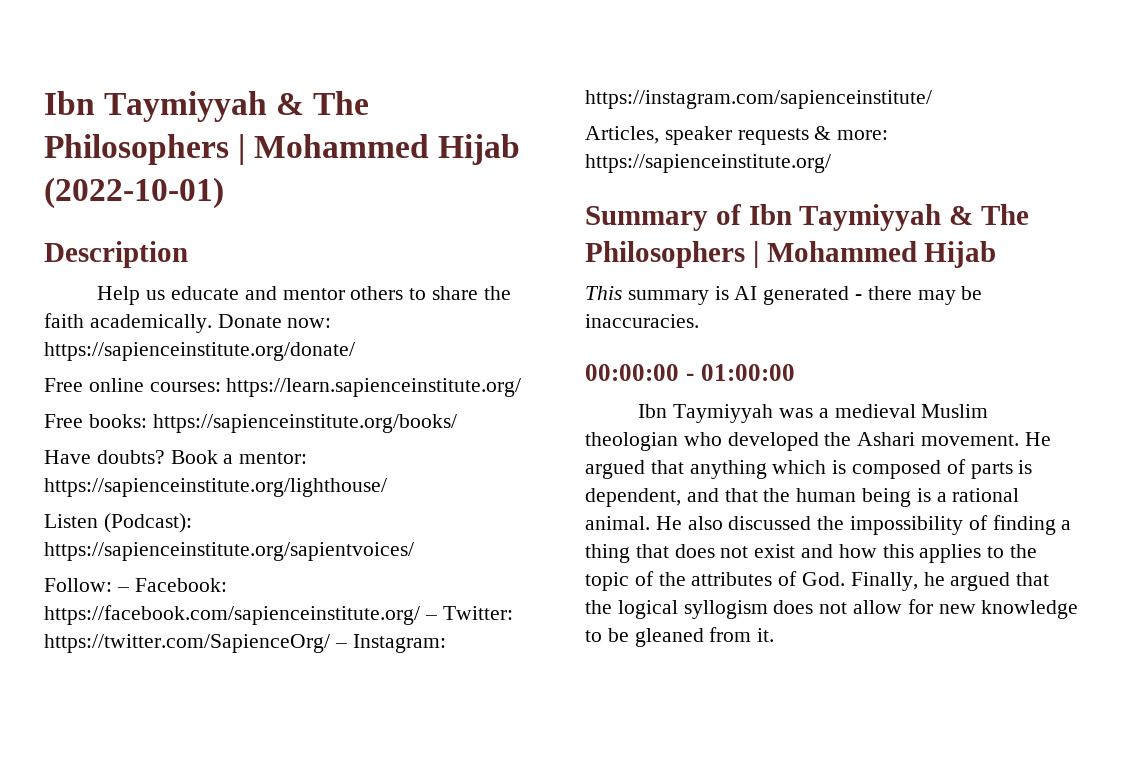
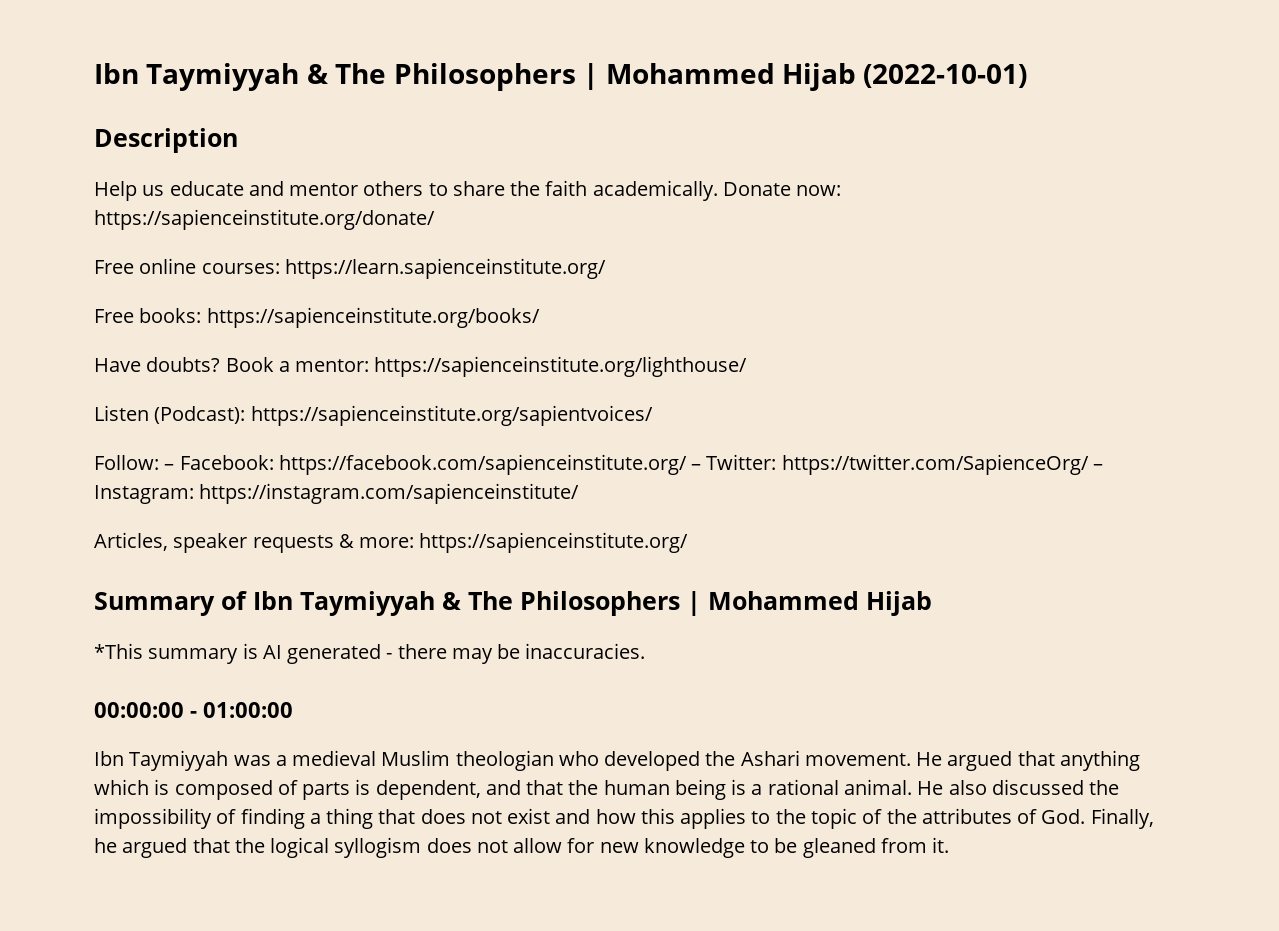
[585,286,622,300] This -> [94,643,143,659] *This

